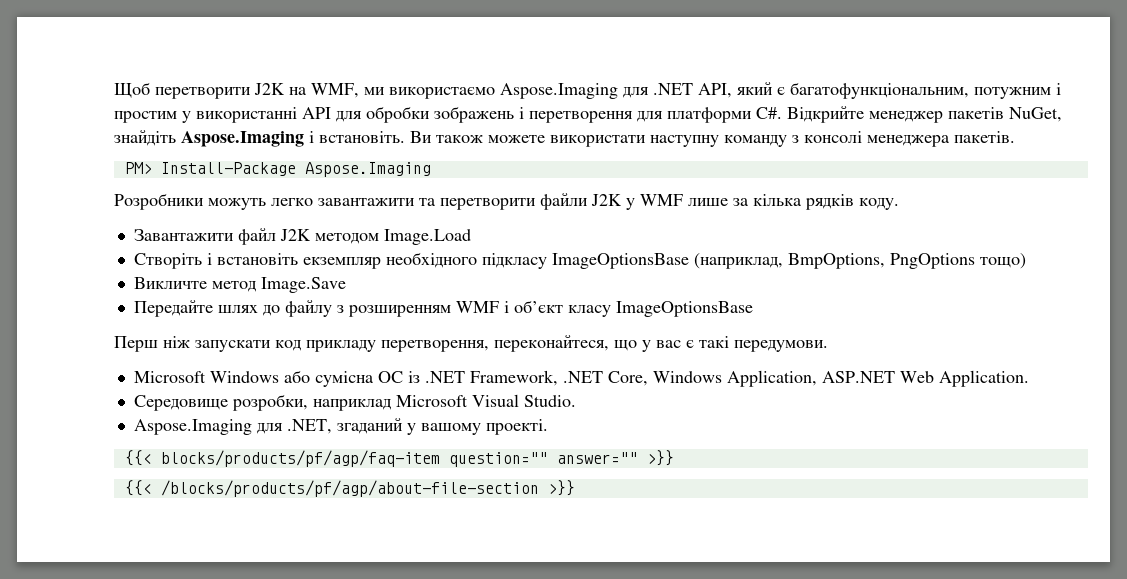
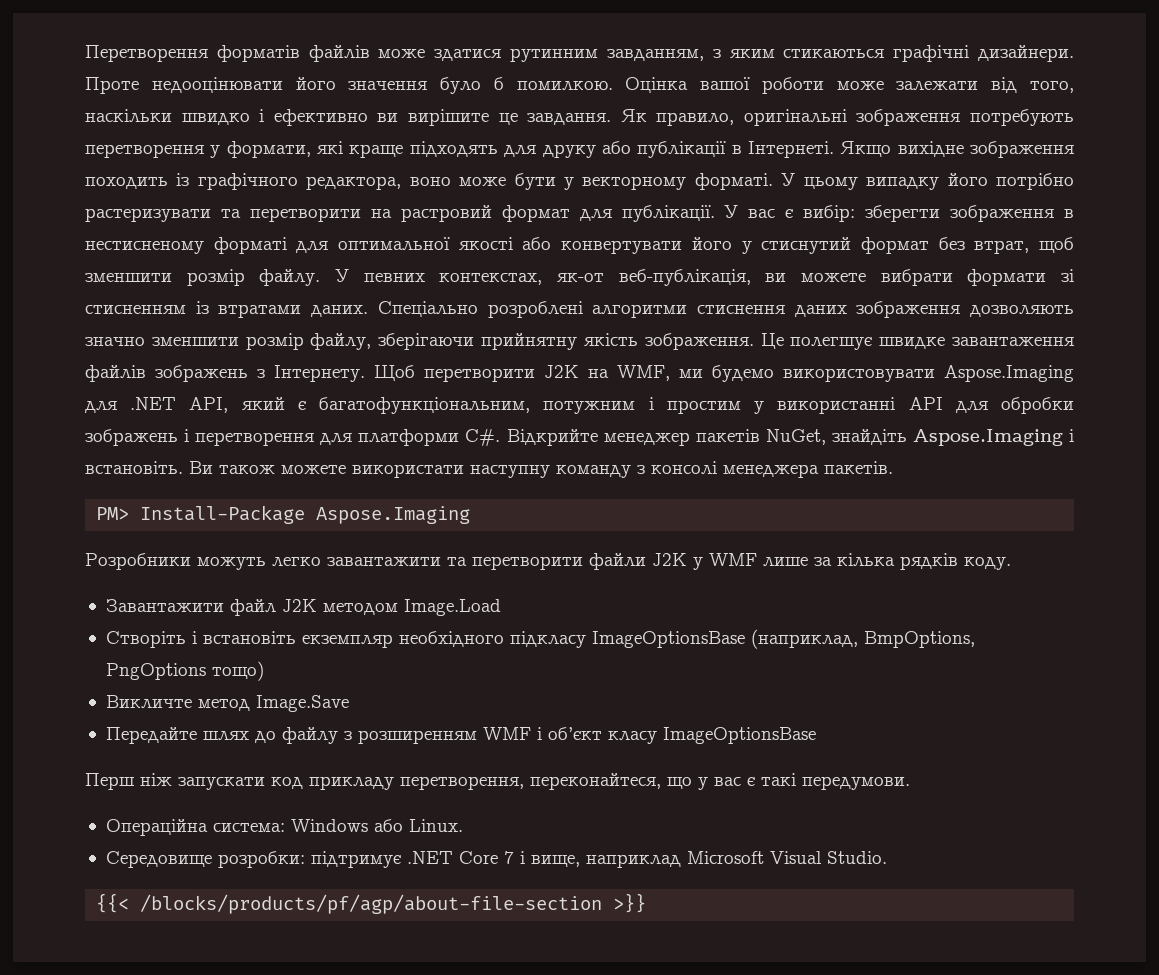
(114, 90) none -> [85,45,1075,62] [85,77,1074,94] [85,109,1074,126] [85,141,1074,158] [85,173,1075,190] [85,205,1075,222] [85,237,1075,254] [85,269,1074,286] [85,301,1075,318] [85,333,1075,350] [85,365,365,382] Перетворення форматів файлів може здатися рутинним завданням, з яким стикаються графічні дизайнери. Проте недооцінювати його значення було б помилкою. Оцінка вашої роботи може залежати від того, наскільки швидко і ефективно ви вирішите це завдання. Як правило, оригінальні зображення потребують перетворення у формати, які краще підходять для друку або публікації в Інтернеті. Якщо вихідне зображення походить із графічного редактора, воно може бути у векторному форматі. У цьому випадку його потрібно растеризувати та перетворити на растровий формат для публікації. У вас є вибір: зберегти зображення в нестисненому форматі для оптимальної якості або конвертувати його у стиснутий формат без втрат, щоб зменшити розмір файлу. У певних контекстах, як-от веб-публікація, ви можете вибрати формати зі стисненням із втратами даних. Спеціально розроблені алгоритми стиснення даних зображення дозволяють значно зменшити розмір файлу, зберігаючи прийнятну якість зображення. Це полегшує швидке завантаження файлів зображень з Інтернету.
[389,87,495,99] використаємо -> [712,365,935,382] будемо використовувати
[133,370,1029,387] [133,394,576,411] [133,418,548,435] [124,450,674,467] Microsoft Windows або сумісна ОС із .NET Framework, .NET Core, Windows Application, ASP.NET Web Application. // Середовище розробки, наприклад Microsoft Visual Studio. // Aspose.Imaging для .NET, згаданий у вашому проекті. // {{< blocks/products/pf/agp/faq-item question="" answer="" >}} -> [105,819,463,836] [105,851,887,868] Операційна система: Windows або Linux. // Середовище розробки: підтримує .NET Core 7 і вище, наприклад Microsoft Visual Studio.

